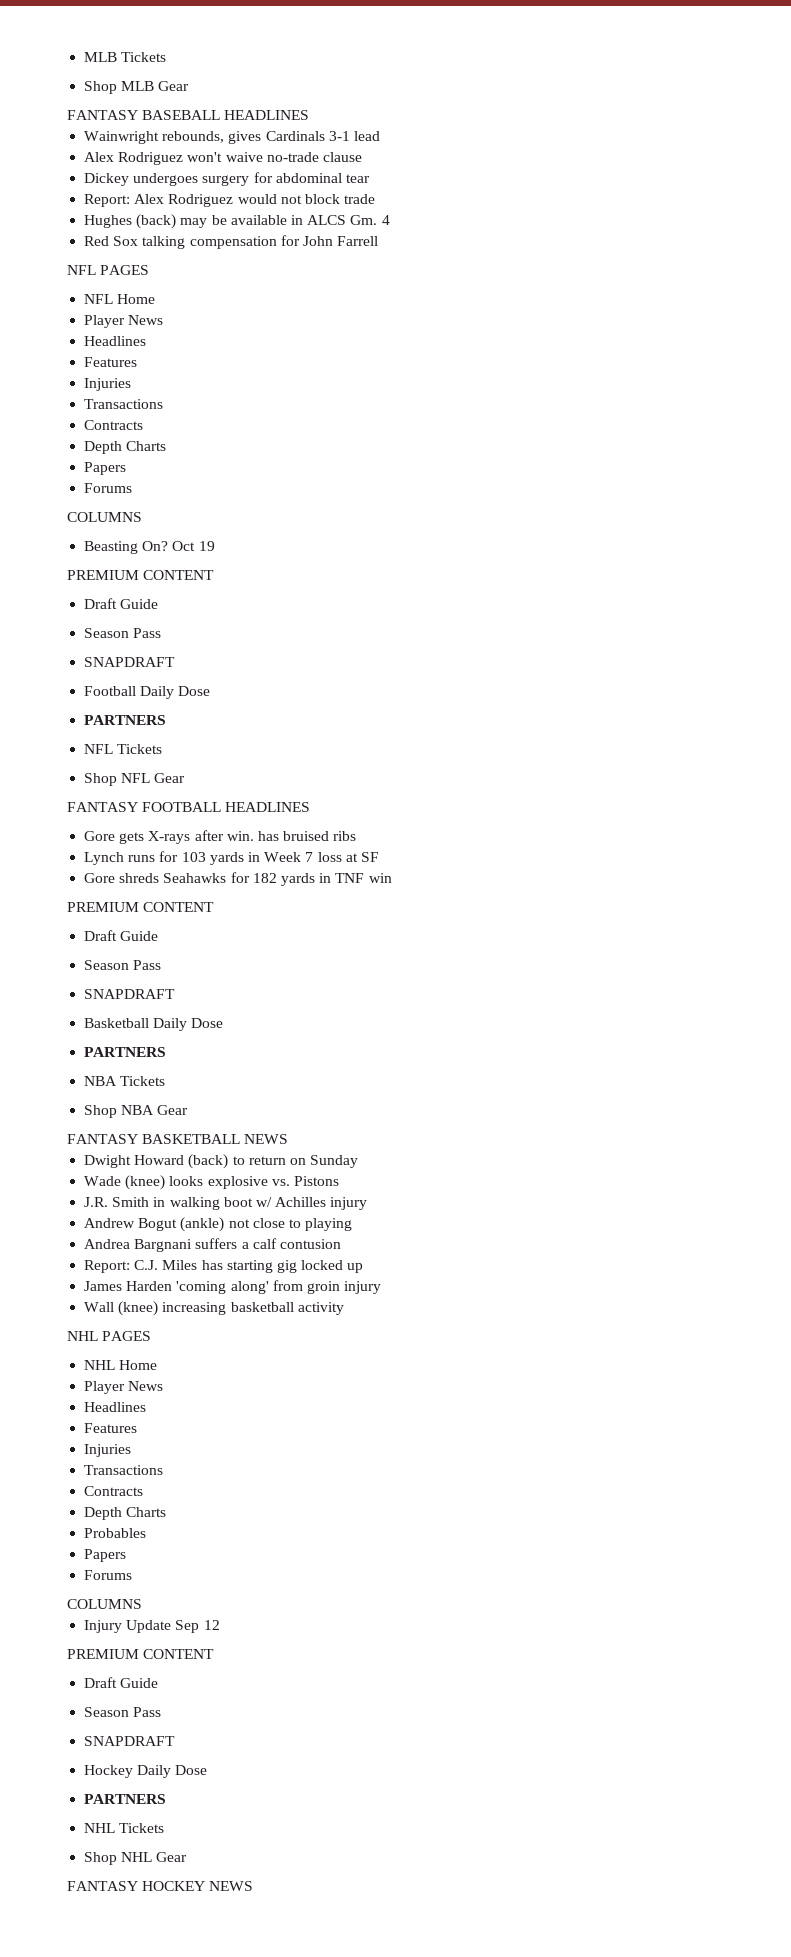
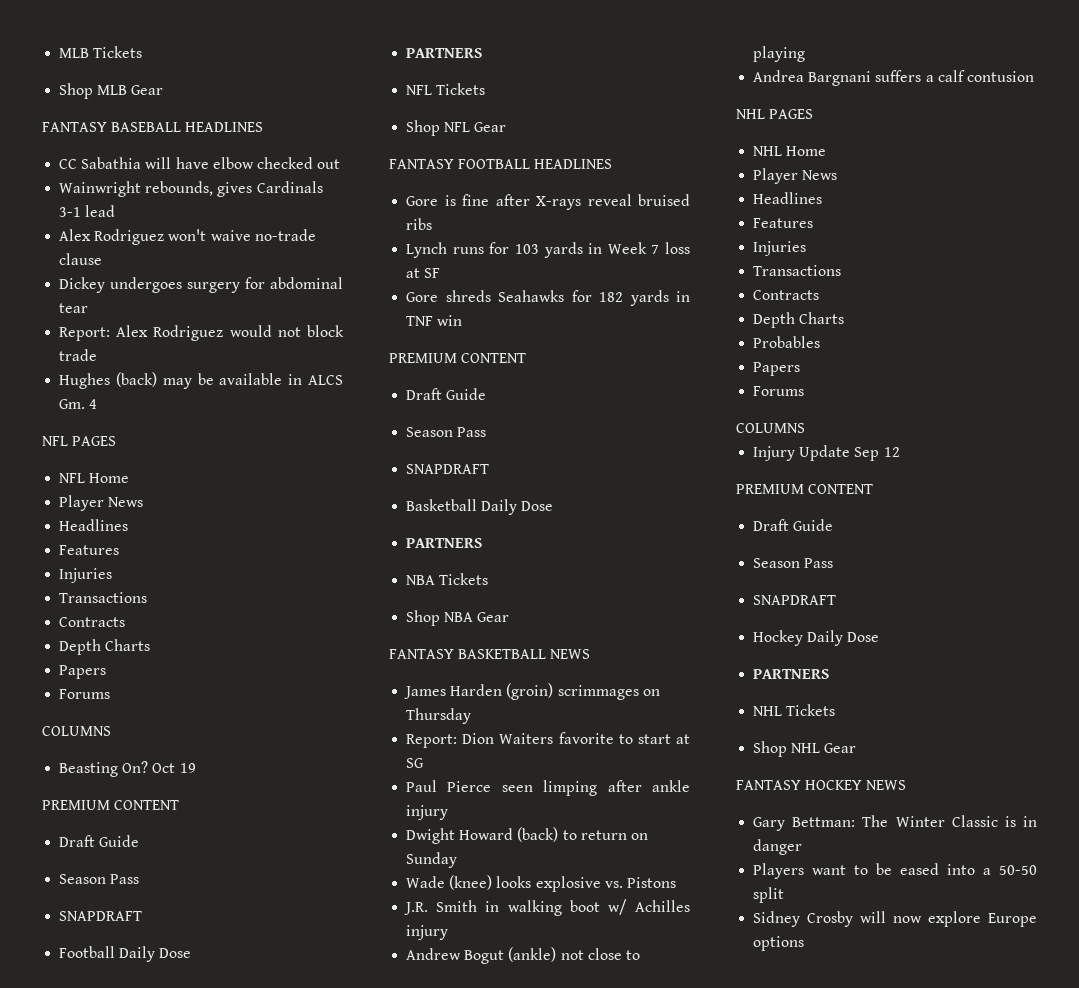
(310, 115) none -> [59,157,341,169] // CC Sabathia will have elbow checked out
[84,235,379,249] // Red Sox talking compensation for John Farrell -> (98, 404) none
[119,830,279,844] gets X-rays after win. has -> [444,194,632,210] is fine after X-rays reveal
(289, 1139) none -> [404,683,660,700] [406,708,472,724] [406,732,690,748] [406,758,425,768] [406,780,690,796] [406,805,449,820] // James Harden (groin) scrimmages on Thursday // Report: Dion Waiters favorite to start at SG // Paul Pierce seen limping after ankle injury
[84,1260,364,1273] [84,1280,382,1294] [84,1301,344,1316] // Report: C.J. Miles has starting gig locked up // James Harden 'coming along' from groin injury // Wall (knee) increasing basketball activity -> (1034, 76) none
(254, 1886) none -> [753,815,1037,831] [753,839,803,855] [753,863,1037,879] [753,887,785,903] [753,911,1037,927] [753,936,805,951] // Gary Bettman: The Winter Classic is in danger // Players want to be eased into a 50-50 split // Sidney Crosby will now explore Europe options

